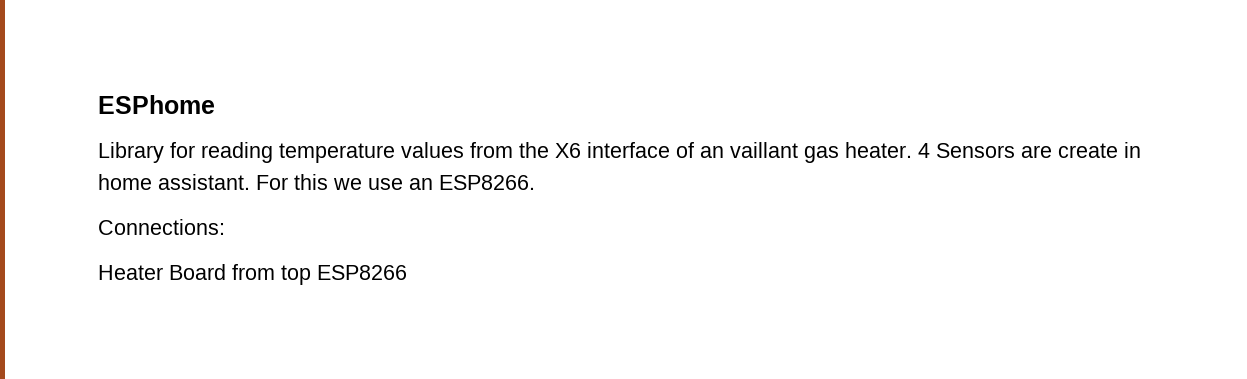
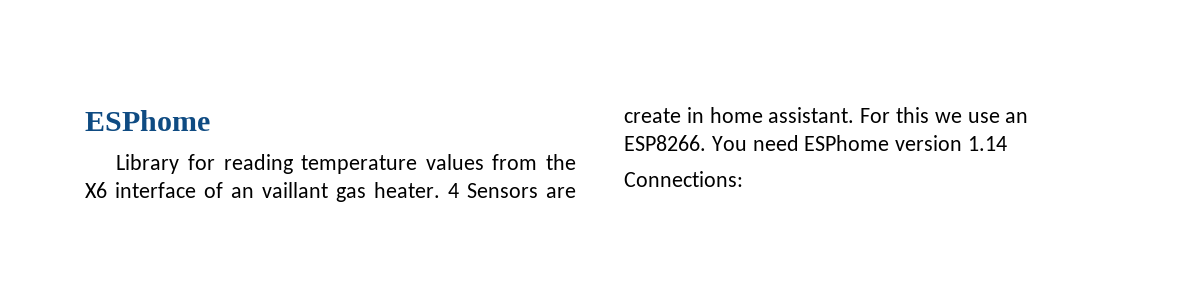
[98,219,225,235] [98,264,407,285] // Connections: // Heater Board from top ESP8266 -> [711,135,1008,151] [624,171,743,187] You need ESPhome version 1.14 // Connections:

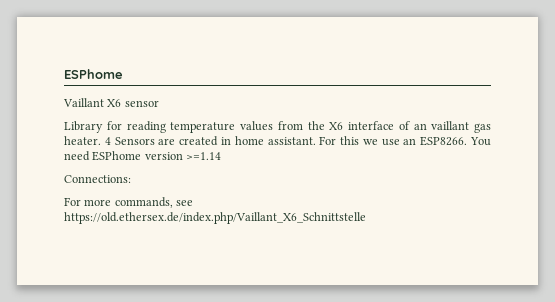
[85,110,210,131] ESPhome -> [64,69,123,79] [63,98,159,107] ESPhome // Vaillant X6 sensor
[624,108,681,123] create -> [179,136,219,146] created
[968,136,1008,151] 1.14 -> [186,152,222,160] >=1.14
(743, 179) none -> [64,197,194,208] [64,212,366,224] // For more commands, see https://old.ethersex.de/index.php/Vaillant_X6_Schnittstelle

